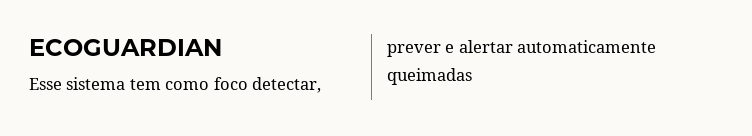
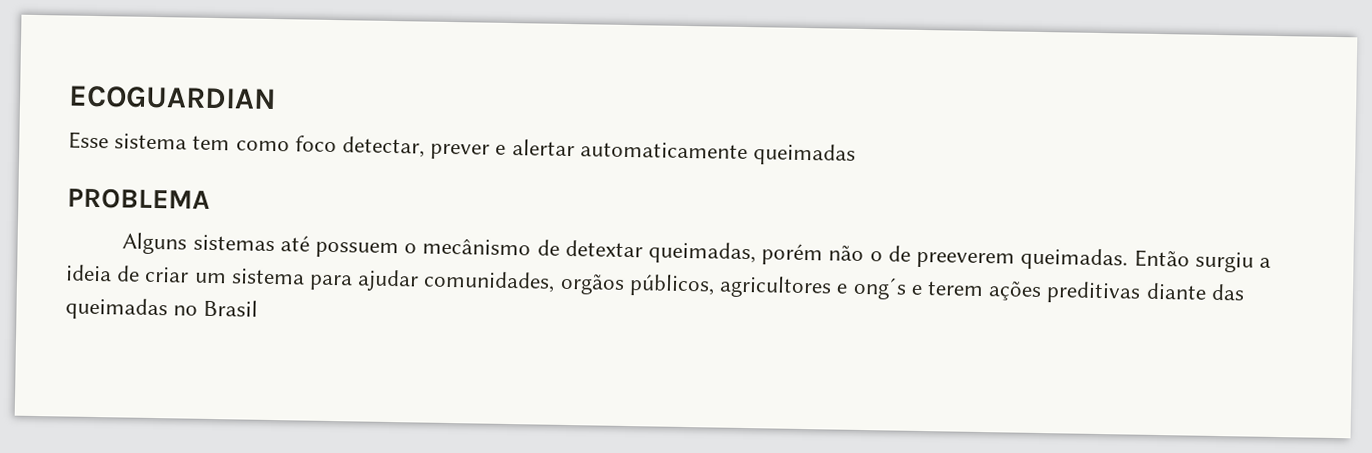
(472, 76) none -> [67,187,210,210] [122,232,1271,273] [65,264,1245,304] [65,297,259,321] // PROBLEMA // Alguns sistemas até possuem o mecânismo de detextar queimadas, porém não o de preeverem queimadas. Então surgiu a ideia de criar um sistema para ajudar comunidades, orgãos públicos, agricultores e ong´s e terem ações preditivas diante das queimadas no Brasil

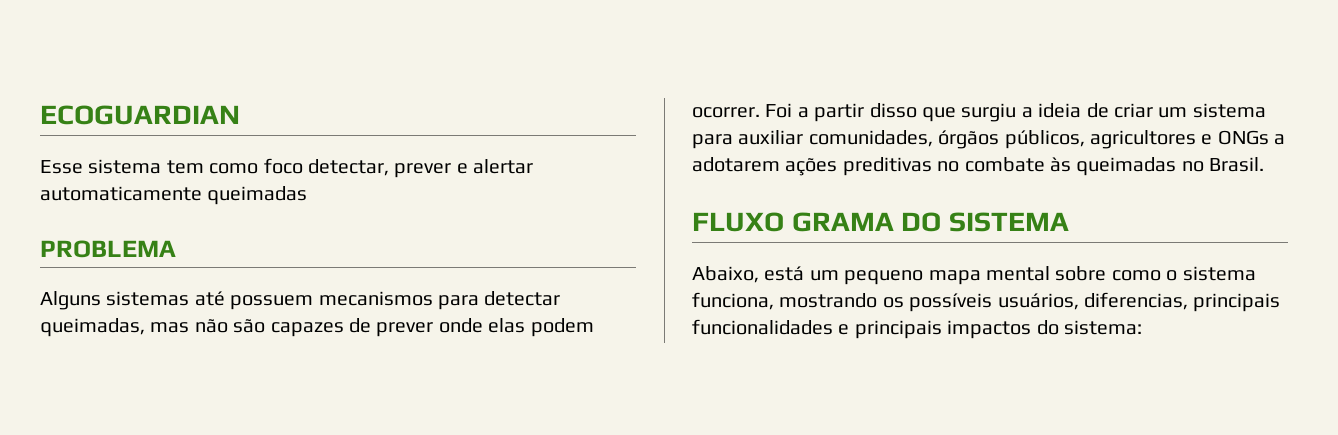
[404,238,1190,271] o mecânismo de detextar queimadas, porém não o de preeverem queimadas. Então -> [318,291,561,310] [40,318,594,337] [692,103,956,122] mecanismos para detectar queimadas, mas não são capazes de prever onde elas podem ocorrer. Foi a partir disso que
[357,269,1245,304] [65,297,259,321] ajudar comunidades, orgãos públicos, agricultores e ong´s e terem ações preditivas diante das queimadas no Brasil -> [738,130,1286,149] [692,157,1265,176] [692,212,1069,232] [692,266,1256,285] [692,292,1281,312] [692,319,1142,339] auxiliar comunidades, órgãos públicos, agricultores e ONGs a adotarem ações preditivas no combate às queimadas no Brasil. // FLUXO GRAMA DO SISTEMA // Abaixo, está um pequeno mapa mental sobre como o sistema funciona, mostrando os possíveis usuários, diferencias, principais funcionalidades e principais impactos do sistema:

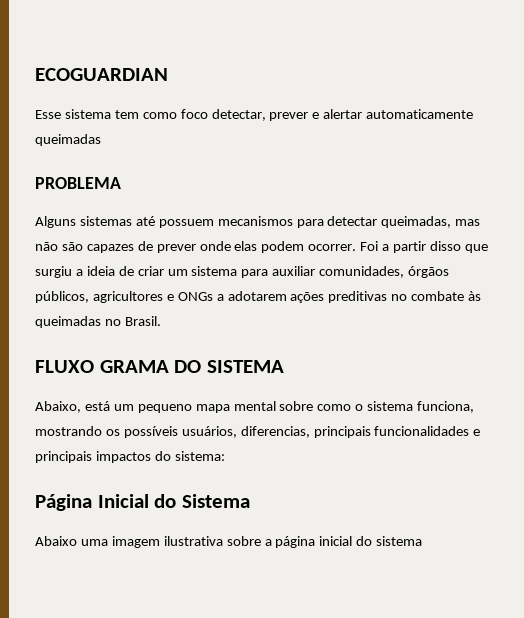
(1142, 327) none -> [35,494,250,511] [35,536,423,548] // Página Inicial do Sistema // Abaixo uma imagem ilustrativa sobre a página inicial do sistema

